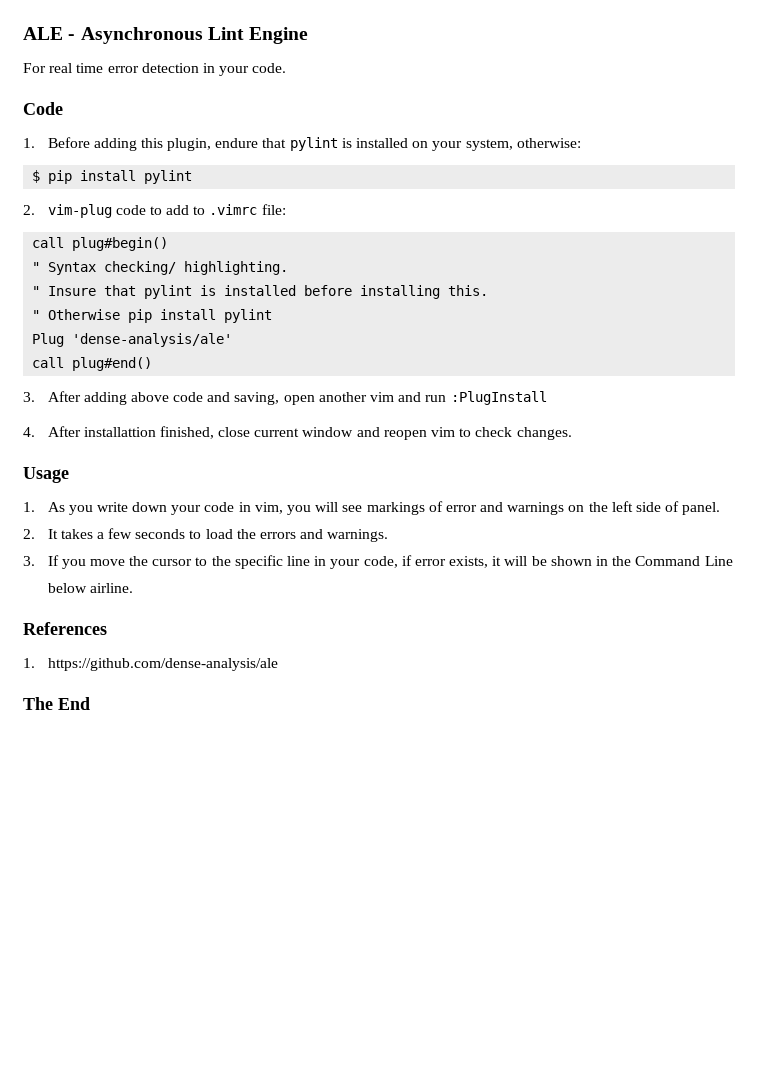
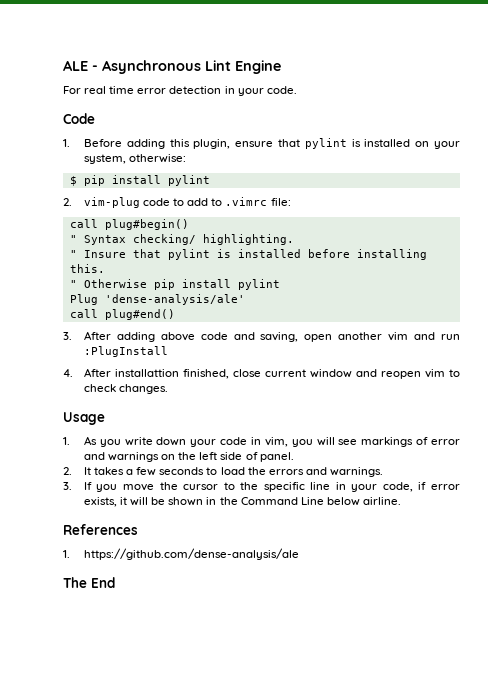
[215,138,259,148] endure -> [235,141,274,147] ensure

